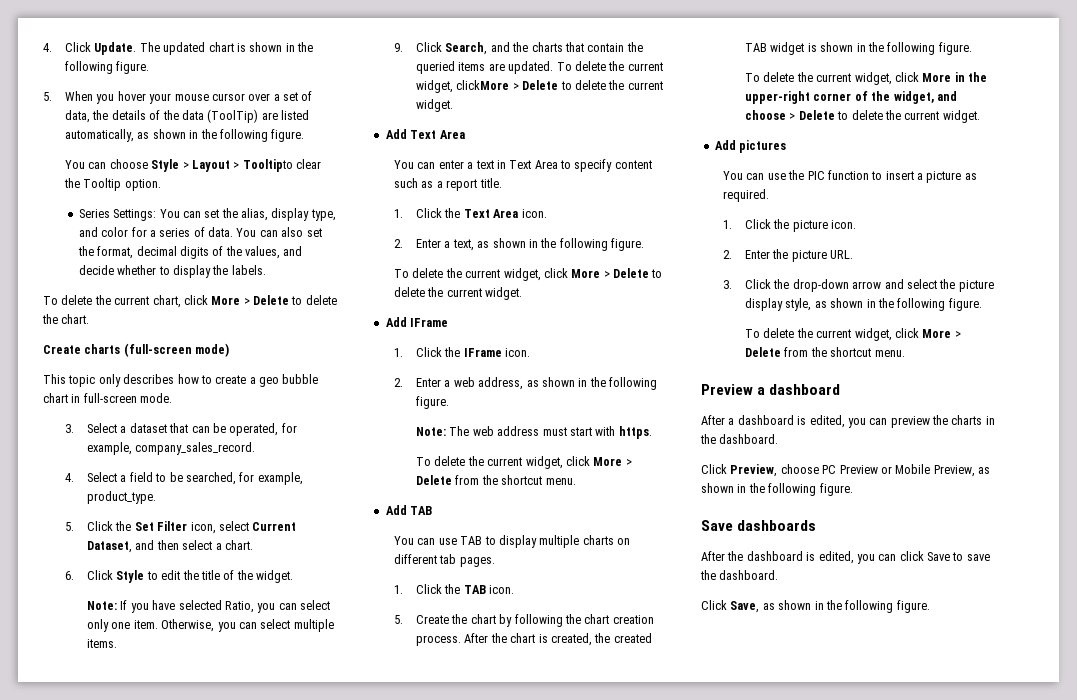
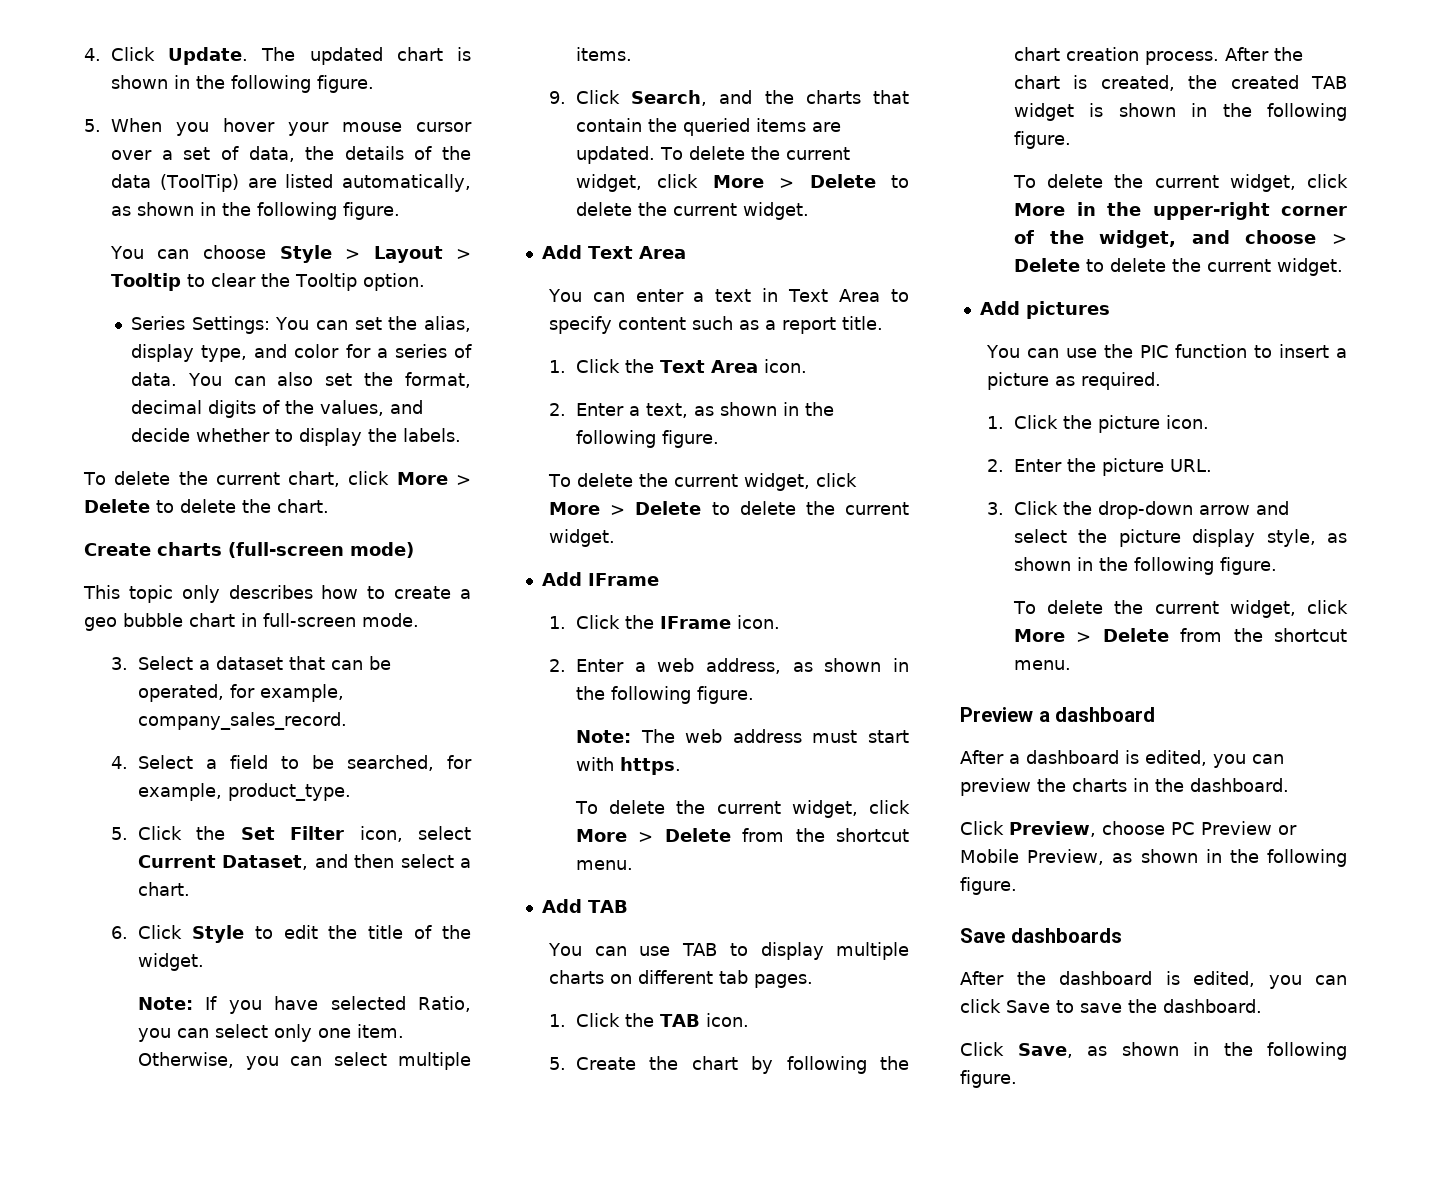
[242,159,293,172] Tooltipto -> [111,273,205,291] Tooltip to
[456,80,510,90] clickMore -> [657,174,764,188] click More

